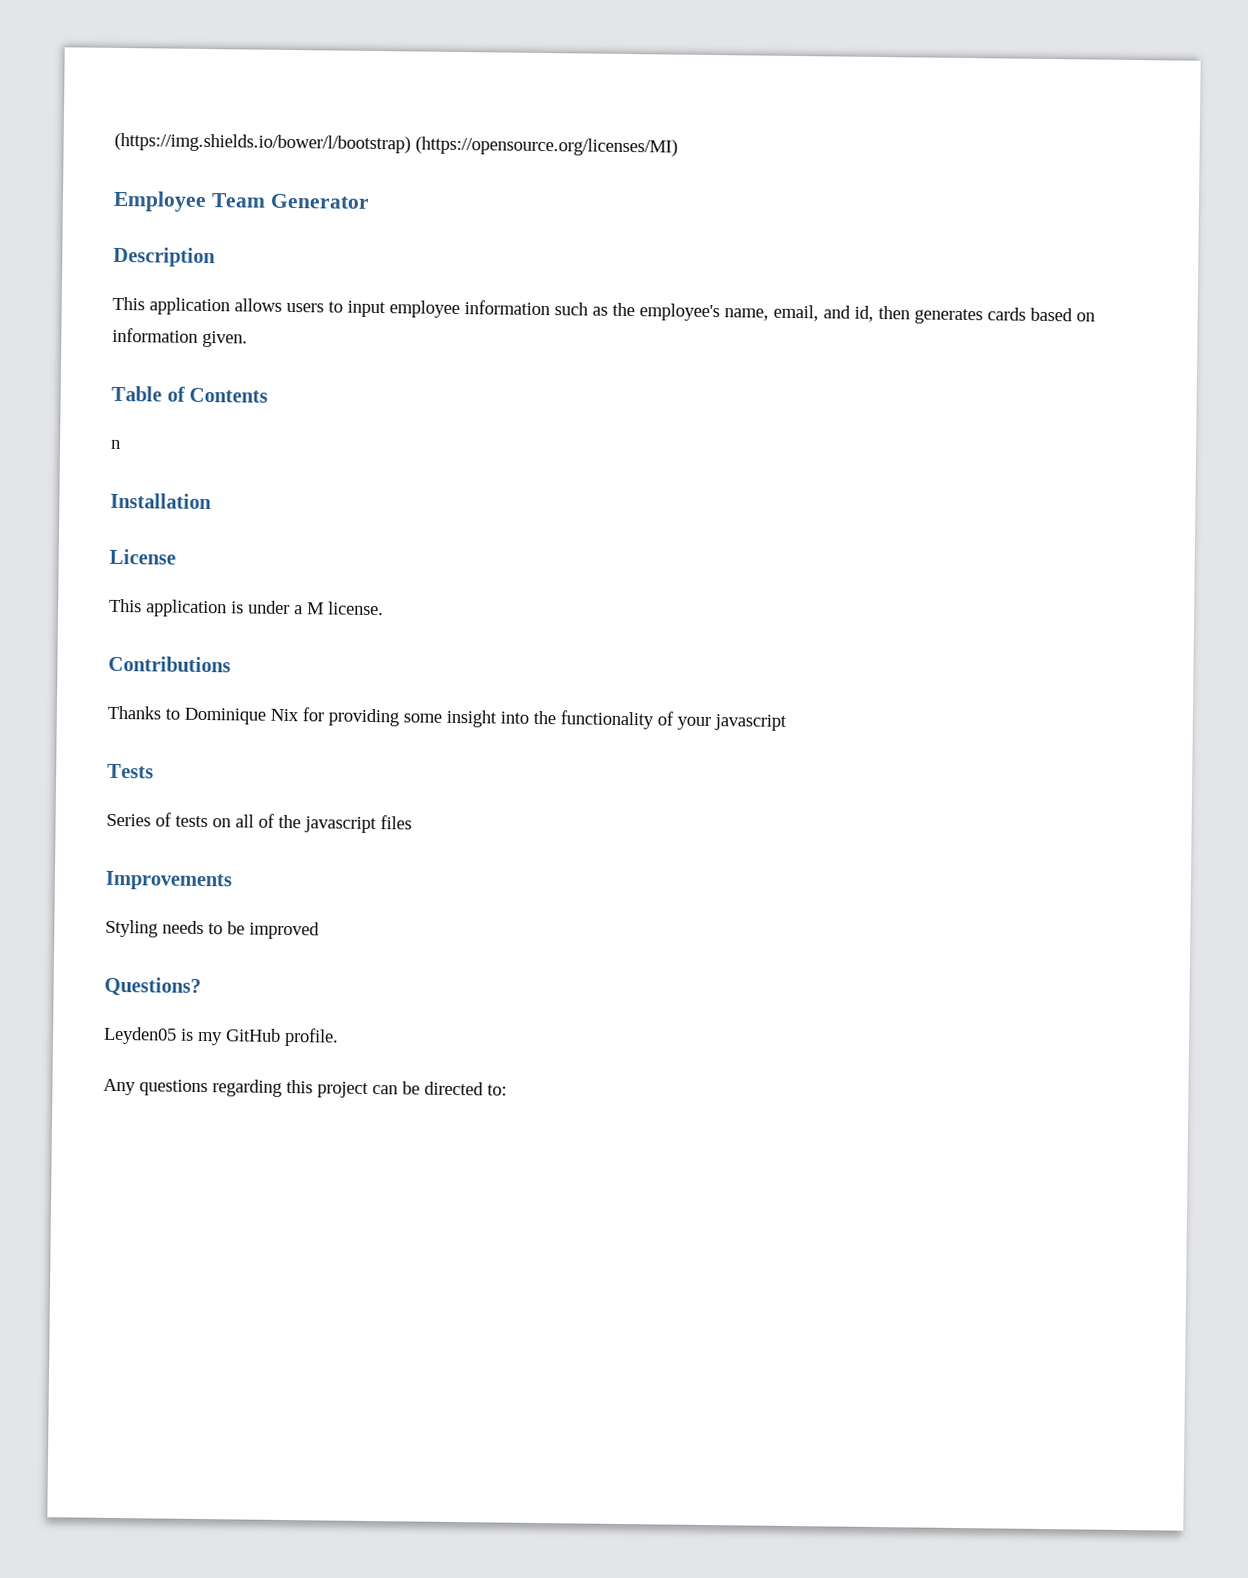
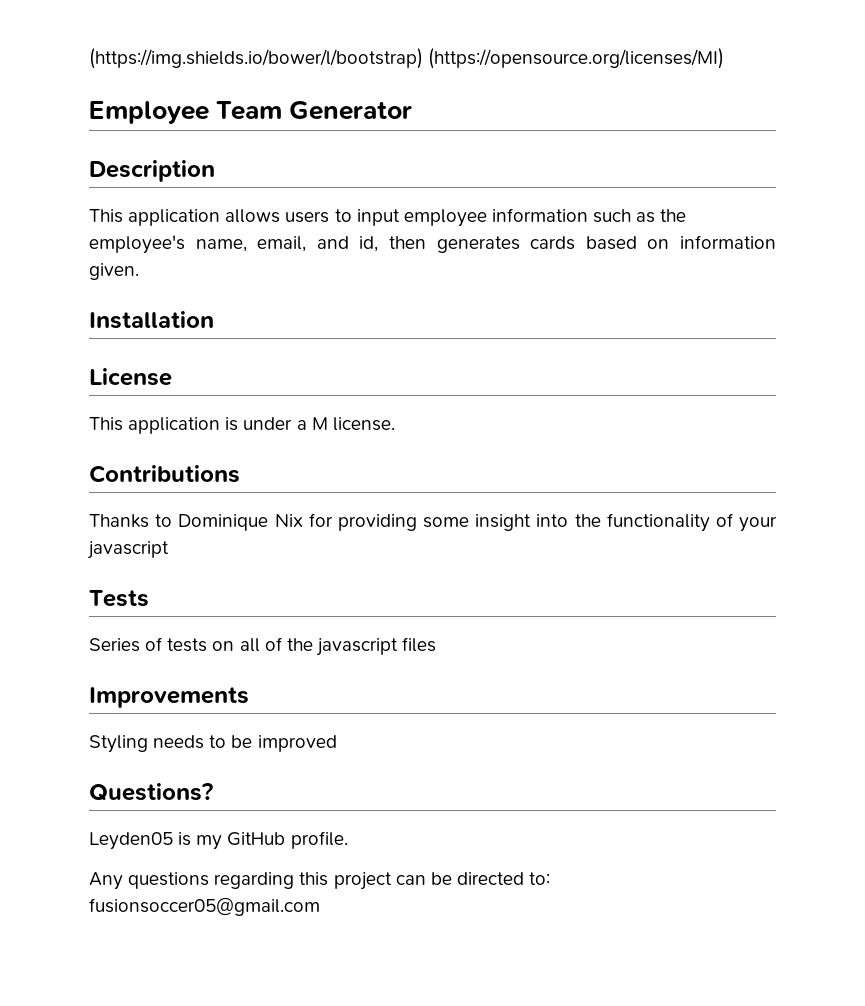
[111,385,269,403] [111,439,121,449] // Table of Contents // n -> (139, 271) none
(507, 1090) none -> [89,897,320,916] fusionsoccer05@gmail.com

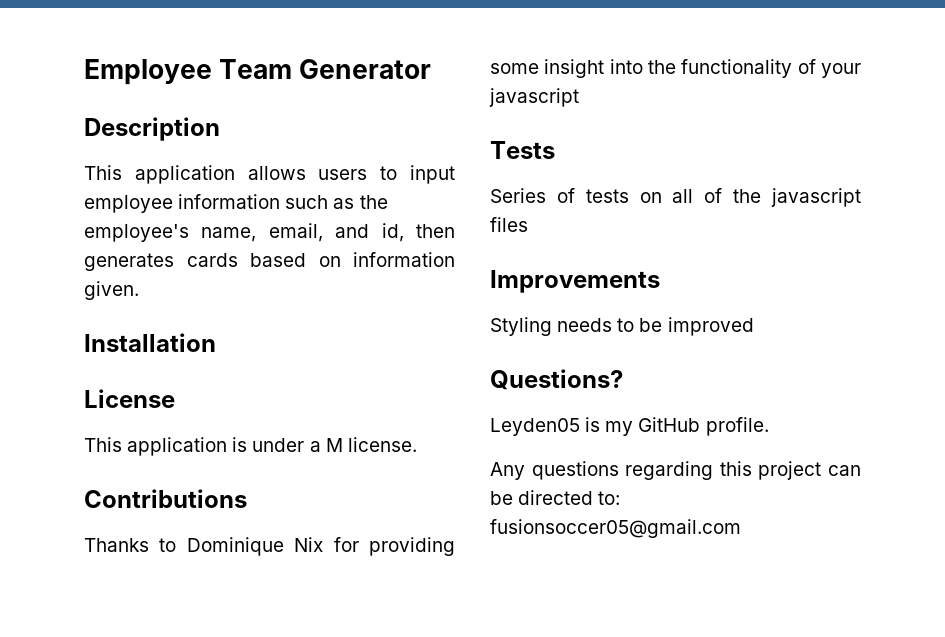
[89,48,725,69] (https://img.shields.io/bower/l/bootstrap) (https://opensource.org/licenses/MI) // -> (84, 72) none

